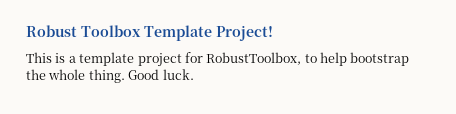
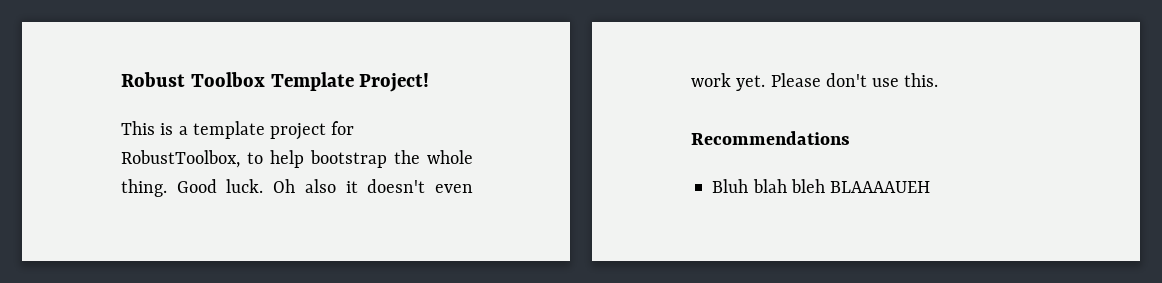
(194, 74) none -> [273,179,474,193] [691,73,939,91] [691,131,850,145] [712,179,931,193] Oh also it doesn't even work yet. Please don't use this. // Recommendations // Bluh blah bleh BLAAAAUEH

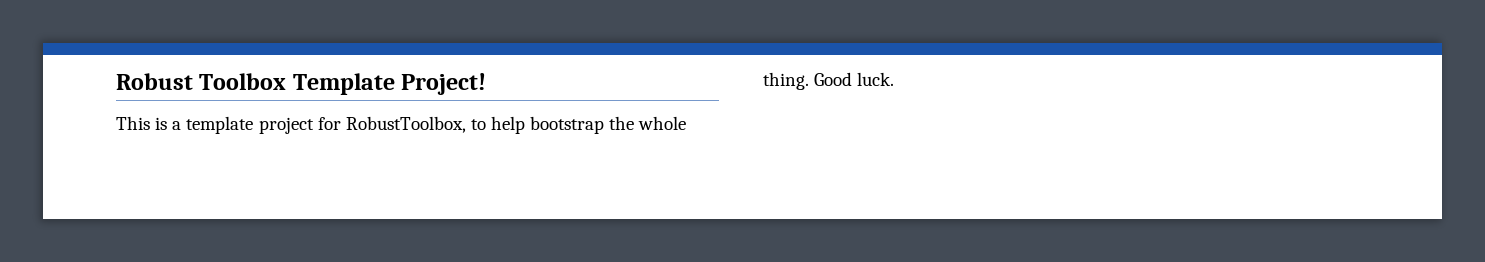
[273,179,474,193] [691,73,939,91] [691,131,850,145] [712,179,931,193] Oh also it doesn't even work yet. Please don't use this. // Recommendations // Bluh blah bleh BLAAAAUEH -> (895, 79) none

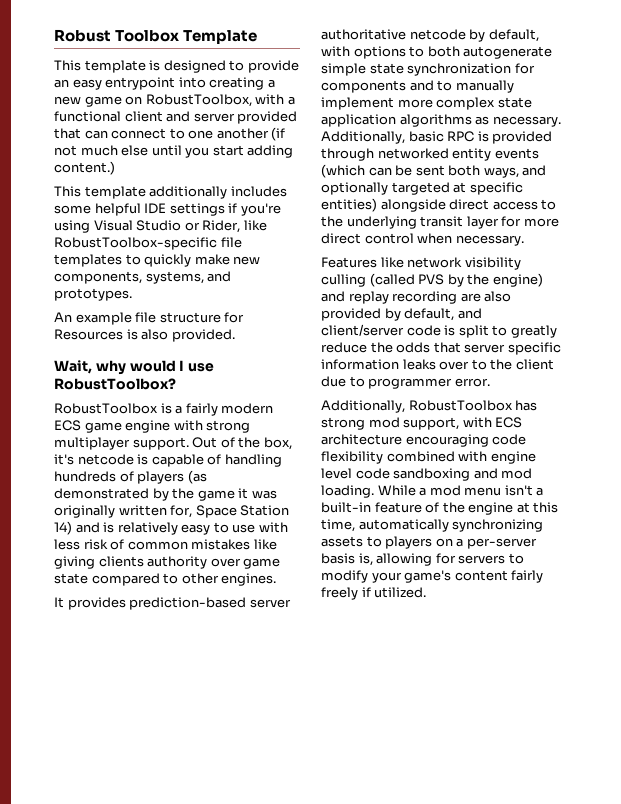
[401,73,487,95] [116,116,687,134] [763,72,895,90] Project! // This is a template project for RobustToolbox, to help bootstrap the whole thing. Good luck. -> [54,60,299,73] [54,77,275,90] [54,94,295,107] [54,111,298,124] [54,127,286,141] [54,145,294,158] [54,161,115,175] [54,186,287,199] [54,203,281,216] [54,220,267,233] [54,237,242,250] [54,254,261,267] [54,271,232,284] [54,288,132,301] [54,312,245,325] [54,329,235,342] [54,360,215,375] [54,378,176,390] [54,403,274,416] [54,420,251,433] [54,437,292,450] [54,454,282,467] [54,470,207,484] [54,488,277,501] [54,505,290,518] [54,521,288,535] [54,539,277,550] [54,556,281,569] [54,573,277,586] [54,597,291,610] [321,29,539,42] [321,46,553,59] [321,63,535,76] [321,80,514,93] [321,97,532,110] [321,114,561,127] [321,131,553,144] [321,148,539,161] [321,164,547,178] [321,182,523,195] [321,198,557,212] [321,216,559,229] [321,233,524,246] [321,257,521,270] [321,273,543,287] [321,291,512,304] [321,308,482,321] [321,324,557,338] [321,342,561,355] [321,359,554,370] [321,376,490,389] [321,400,538,413] [321,417,523,430] [321,434,527,447] [321,451,536,464] [321,468,533,481] [321,485,544,498] [321,502,559,515] [321,519,544,532] [321,536,537,549] [321,553,524,566] [321,570,544,583] [321,587,427,600] // This template is designed to provide an easy entrypoint into creating a new game on RobustToolbox, with a functional client and server provided that can connect to one another (if not much else until you start adding content.) // This template additionally includes some helpful IDE settings if you're using Visual Studio or Rider, like RobustToolbox-specific file templates to quickly make new components, systems, and prototypes. // An example file structure for Resources is also provided. // Wait, why would I use RobustToolbox? // RobustToolbox is a fairly modern ECS game engine with strong multiplayer support. Out of the box, it's netcode is capable of handling hundreds of players (as demonstrated by the game it was originally written for, Space Station 14) and is relatively easy to use with less risk of common mistakes like giving clients authority over game state compared to other engines. // It provides prediction-based server authoritative netcode by default, with options to both autogenerate simple state synchronization for components and to manually implement more complex state application algorithms as necessary. Additionally, basic RPC is provided through networked entity events (which can be sent both ways, and optionally targeted at specific entities) alongside direct access to the underlying transit layer for more direct control when necessary. // Features like network visibility culling (called PVS by the engine) and replay recording are also provided by default, and client/server code is split to greatly reduce the odds that server specific information leaks over to the client due to programmer error. // Additionally, RobustToolbox has strong mod support, with ECS architecture encouraging code flexibility combined with engine level code sandboxing and mod loading. While a mod menu isn't a built-in feature of the engine at this time, automatically synchronizing assets to players on a per-server basis is, allowing for servers to modify your game's content fairly freely if utilized.

